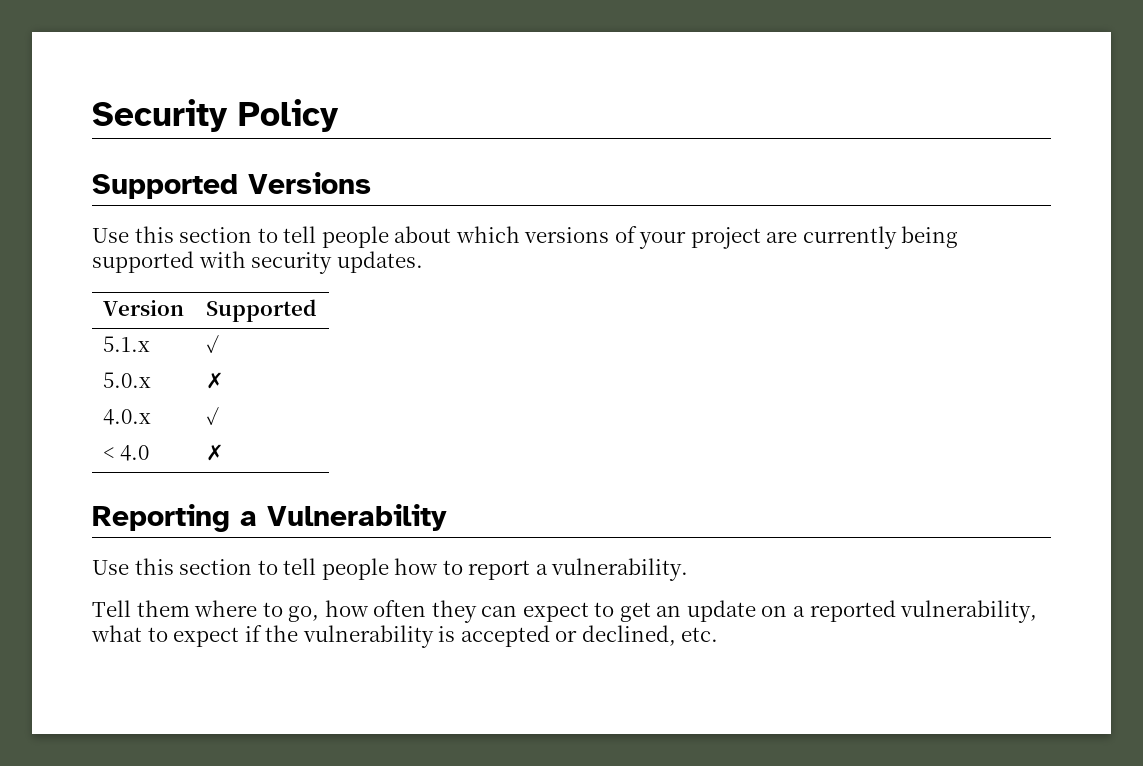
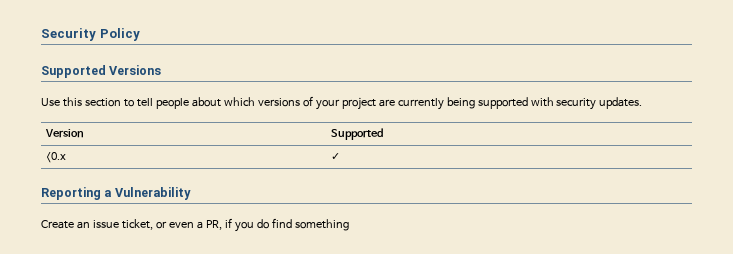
[102,336,150,352] [205,335,219,353] [102,372,151,388] [205,372,224,389] [102,409,151,425] [205,407,219,425] [102,445,150,461] [205,444,224,461] [92,504,447,532] [92,558,689,581] [92,600,1038,623] [91,625,719,648] 5.1.x | ✓ // 5.0.x | ✗ // 4.0.x | ✓ // < 4.0 | ✗ // Reporting a Vulnerability // Use this section to tell people how to report a vulnerability. // Tell them where to go, how often they can expect to get an update on a reported vulnerability, what to expect if the vulnerability is accepted or declined, etc. -> [46,152,67,163] [331,153,341,160] [41,187,191,200] [41,218,349,232] <0.x | ✓ // Reporting a Vulnerability // Create an issue ticket, or even a PR, if you do find something

